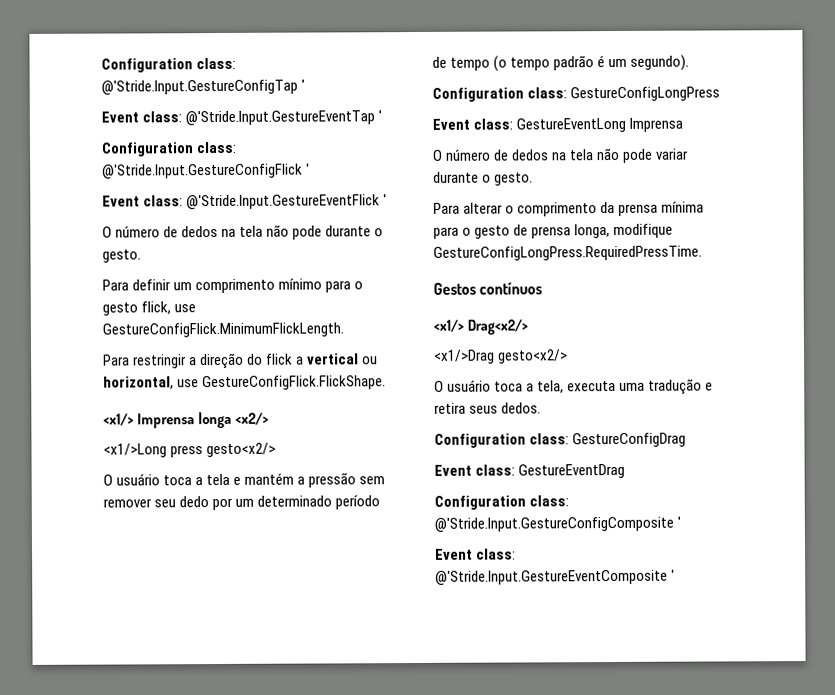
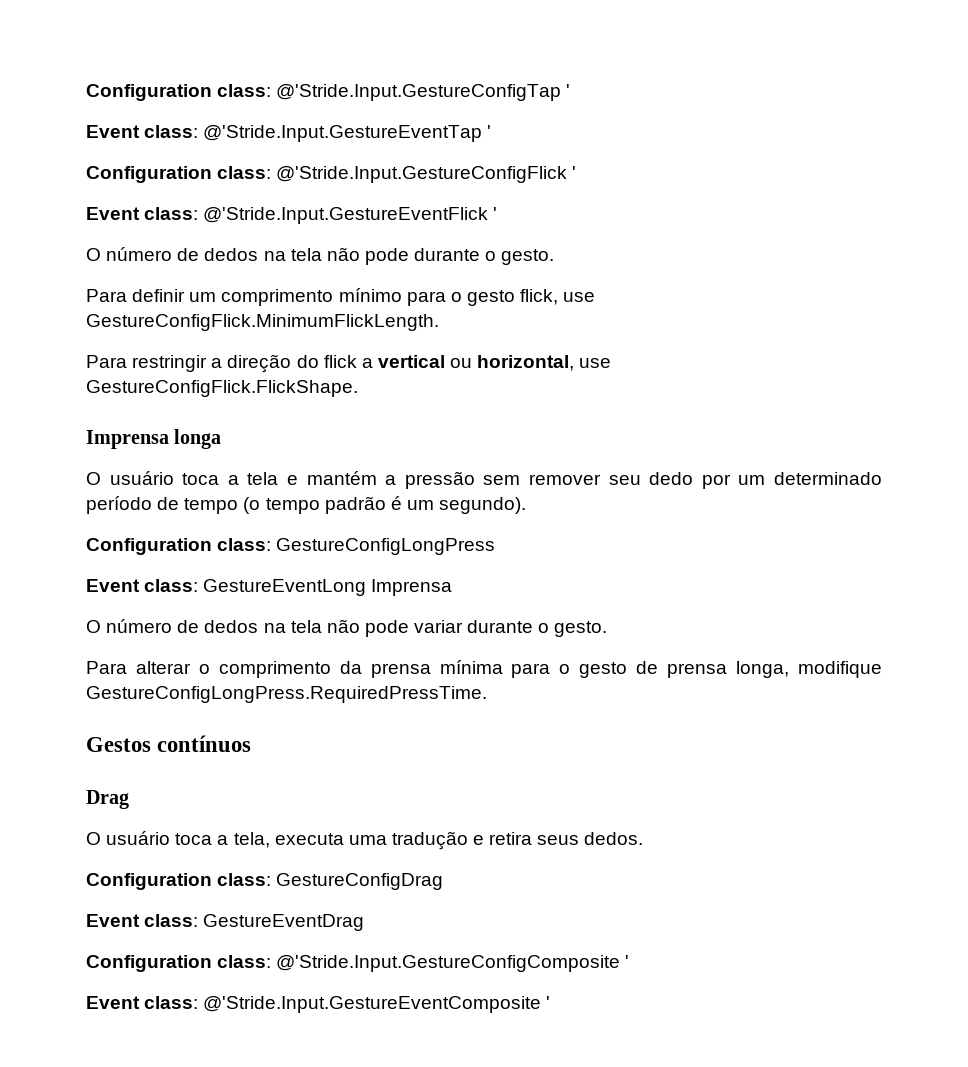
[103,413,134,426] <x1/> -> (358, 388) none
[234,412,269,425] [103,442,277,458] <x2/> // <x1/>Long press gesto<x2/> -> (222, 439) none
[433,319,528,335] [434,349,569,364] <x1/> Drag<x2/> // <x1/>Drag gesto<x2/> -> [86,790,129,809] Drag

